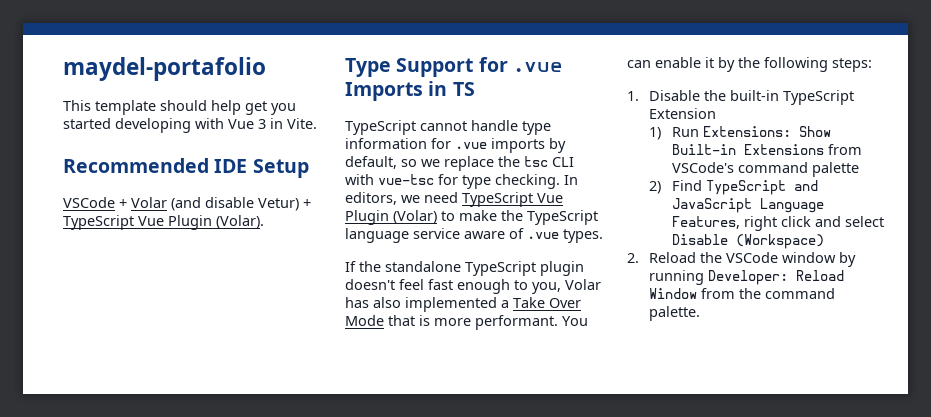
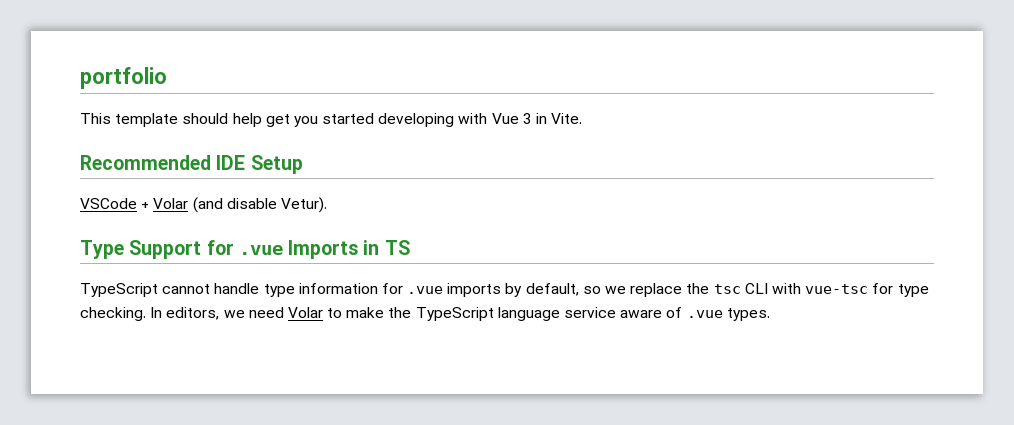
[63,57,266,81] maydel-portafolio -> [80,67,167,89] portfolio
[258,198,311,211] [63,215,264,230] Vetur) + TypeScript Vue Plugin (Volar). -> [280,197,327,213] Vetur).
[462,192,563,207] [345,210,437,225] TypeScript Vue Plugin (Volar) -> [287,307,323,318] Volar
[345,261,584,276] [345,279,601,294] [345,297,581,312] [345,315,588,330] [627,57,872,72] [627,90,855,105] [649,108,717,119] [649,126,831,140] [671,144,862,155] [671,162,859,177] [649,180,818,195] [671,198,824,213] [671,216,884,231] [671,234,824,249] [627,252,857,267] [649,270,845,285] [649,288,836,299] [649,306,701,321] // If the standalone TypeScript plugin doesn't feel fast enough to you, Volar has also implemented a Take Over Mode that is more performant. You can enable it by the following steps: // 1. Disable the built-in TypeScript Extension // 1) Run Extensions: Show Built-in Extensions from VSCode's command palette // 2) Find TypeScript and JavaScript Language Features, right click and select Disable (Workspace) // 2. Reload the VSCode window by running Developer: Reload Window from the command palette. -> (770, 314) none

